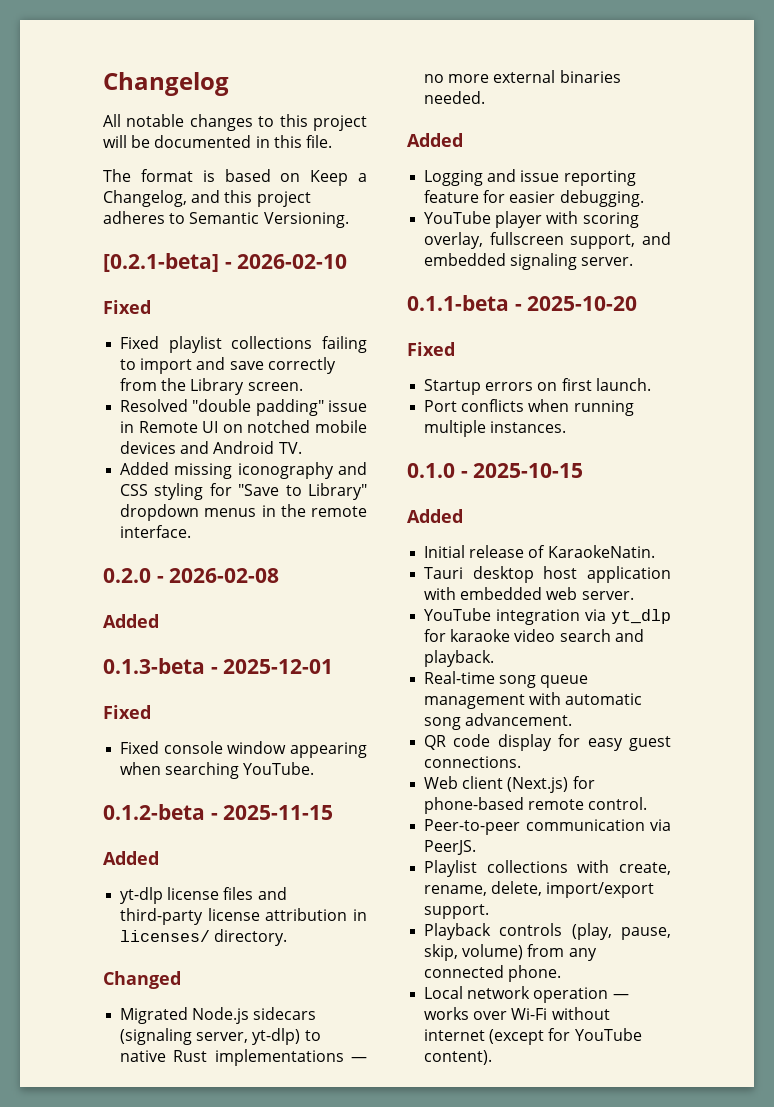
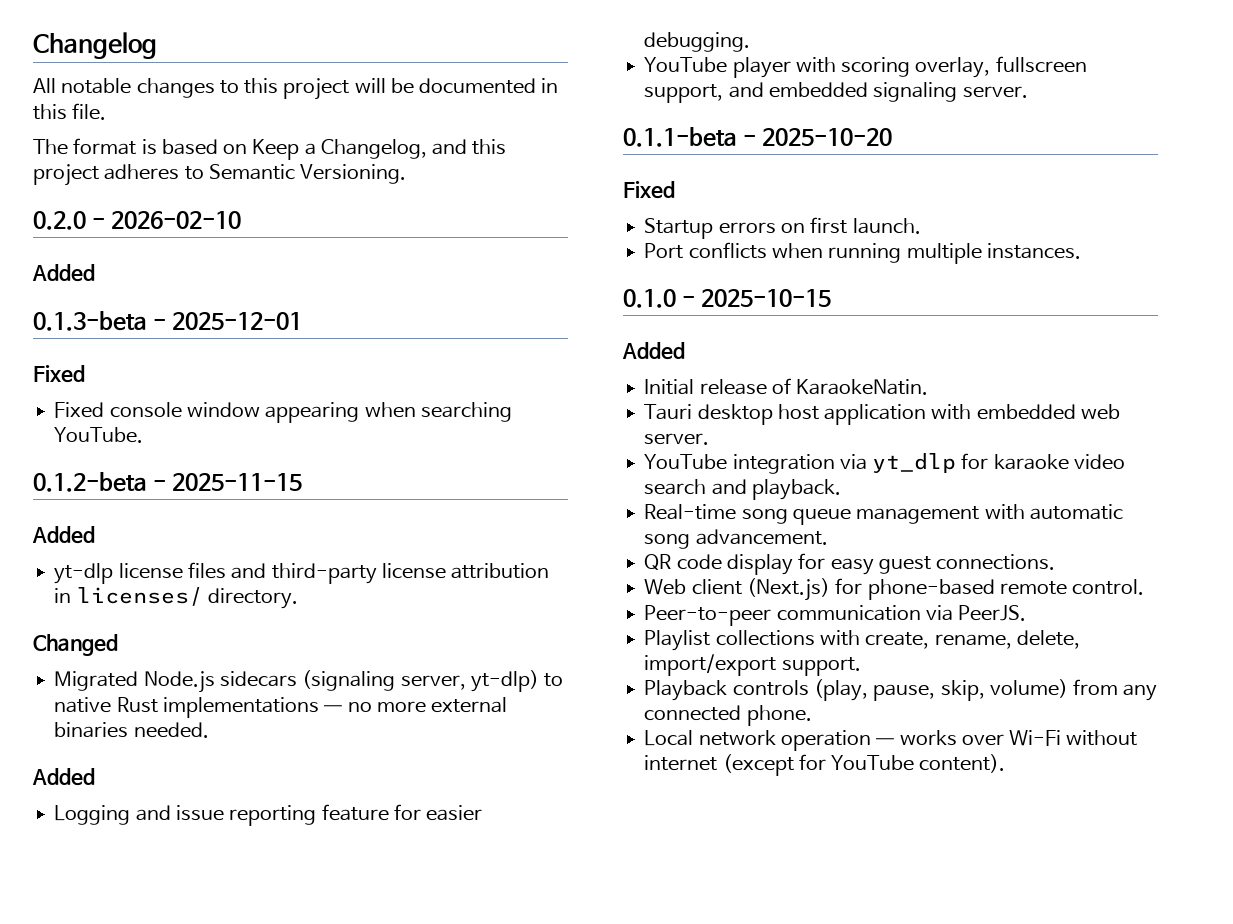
[103,253,219,272] [0.2.1-beta] -> [33,211,86,230] 0.2.0
[103,300,151,314] [120,336,367,353] [120,357,336,374] [120,378,303,395] [120,399,367,416] [120,420,367,433] [120,441,302,454] [120,462,367,479] [120,483,367,500] [120,504,367,521] [120,525,192,538] [103,568,280,583] // Fixed // Fixed playlist collections failing to import and save correctly from the Library screen. // Resolved "double padding" issue in Remote UI on notched mobile devices and Android TV. // Added missing iconography and CSS styling for "Save to Library" dropdown menus in the remote interface. // 0.2.0 - 2026-02-08 -> (242, 220) none

